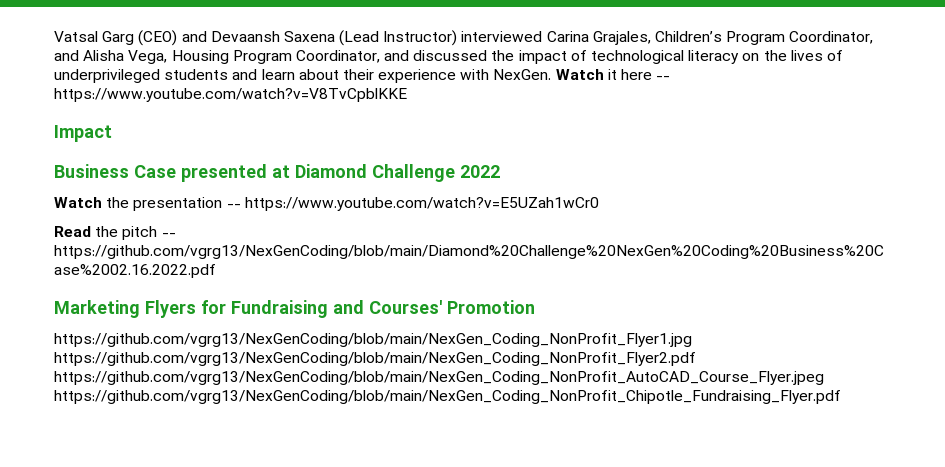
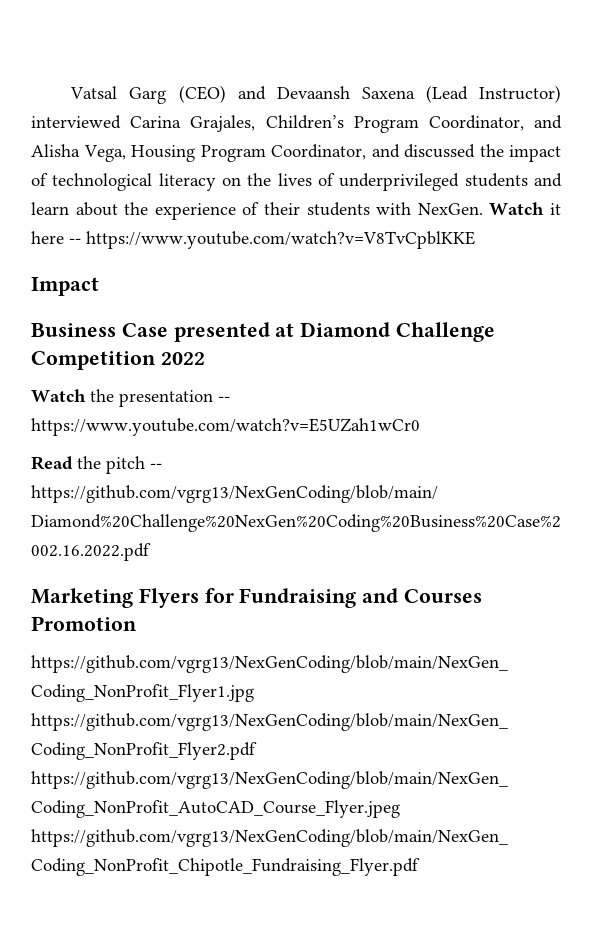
[342,69,457,83] their experience -> [124,202,370,220] the experience of their students
(455, 173) none -> [31,351,156,370] Competition
[369,300,442,314] Courses' -> [404,589,483,603] Courses

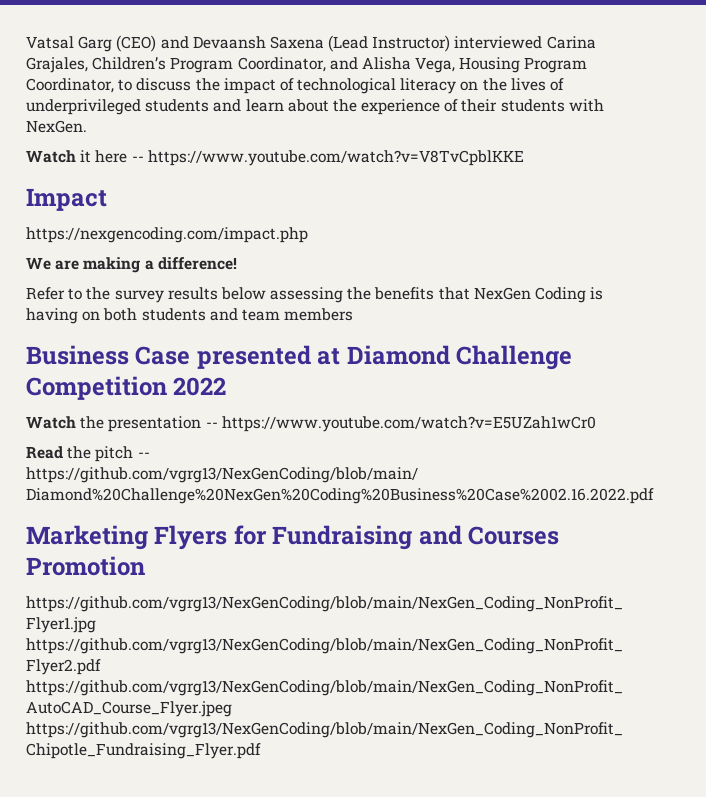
[371,144,475,158] and discussed -> [118,78,192,91] to discuss
(483, 209) none -> (87, 126) //
(99, 286) none -> [26,227,308,243] [26,257,237,273] [26,287,604,303] [26,308,354,324] // https://nexgencoding.com/impact.php // We are making a difference! // Refer to the survey results below assessing the benefits that NexGen Coding is having on both students and team members

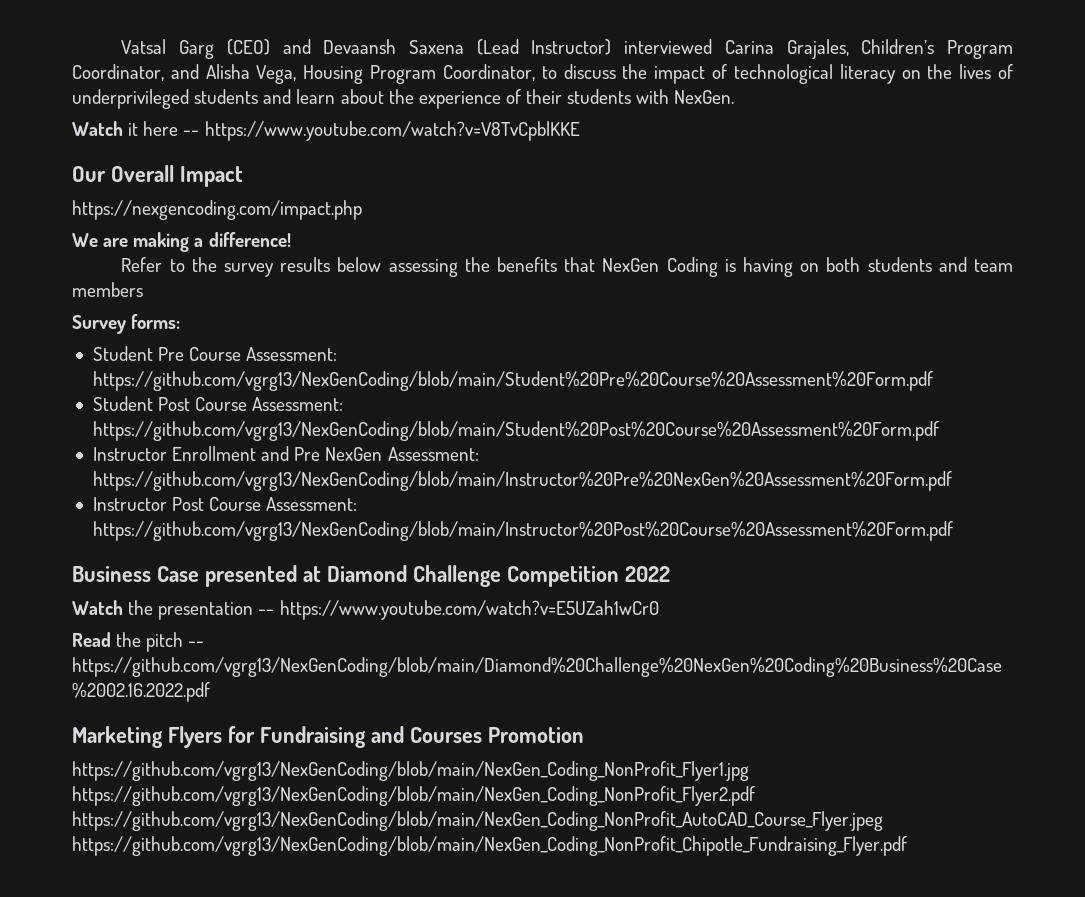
(524, 158) none -> [72,165,174,182] Our Overall
(354, 314) none -> [72,314,181,334] [92,346,338,361] [92,371,933,391] [92,396,344,411] [92,421,939,441] [92,446,479,461] [92,471,952,491] [92,497,358,511] [92,521,953,541] // Survey forms: // Student Pre Course Assessment: https://github.com/vgrg13/NexGenCoding/blob/main/Student%20Pre%20Course%20Assessment%20Form.pdf // Student Post Course Assessment: https://github.com/vgrg13/NexGenCoding/blob/main/Student%20Post%20Course%20Assessment%20Form.pdf // Instructor Enrollment and Pre NexGen Assessment: https://github.com/vgrg13/NexGenCoding/blob/main/Instructor%20Pre%20NexGen%20Assessment%20Form.pdf // Instructor Post Course Assessment: https://github.com/vgrg13/NexGenCoding/blob/main/Instructor%20Post%20Course%20Assessment%20Form.pdf

